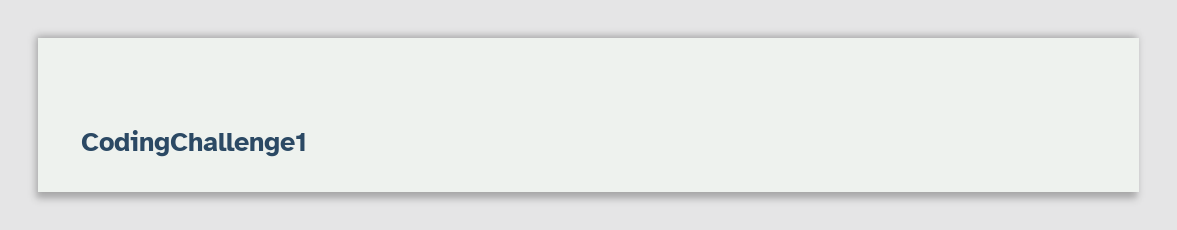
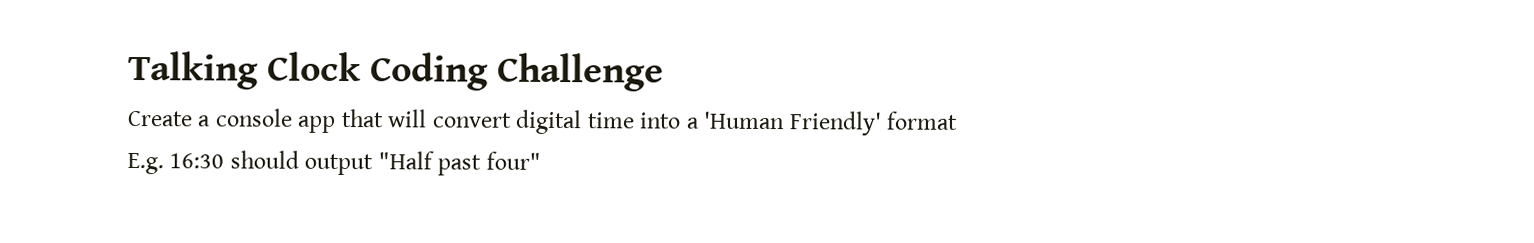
[81,130,307,157] CodingChallenge1 -> [128,50,665,92] [127,108,959,136] [127,150,541,176] Talking Clock Coding Challenge // Create a console app that will convert digital time into a 'Human Friendly' format // E.g. 16:30 should output "Half past four"

